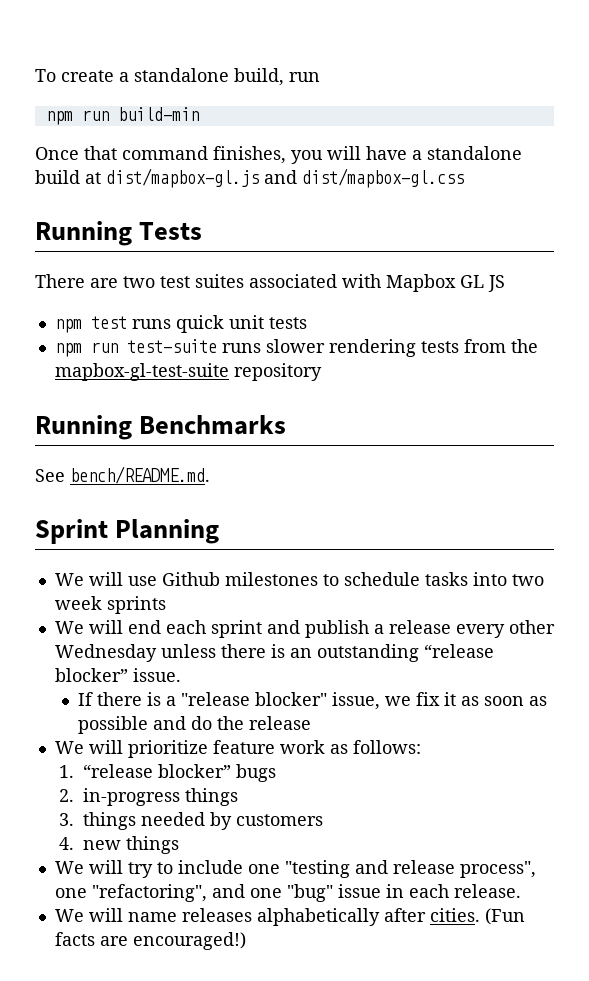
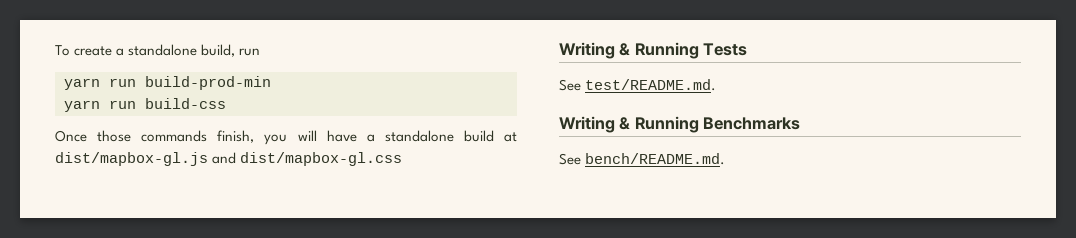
[45,107,199,125] [35,146,286,164] npm run build-min // Once that command finishes, -> [64,76,271,90] [64,98,226,112] [55,130,255,143] yarn run build-prod-min // yarn run build-css // Once those commands finish,
(464, 178) none -> [559,42,631,59] Writing &
[35,274,505,292] [54,315,307,333] [54,339,538,357] [54,363,322,381] [35,415,287,440] [35,466,210,484] [35,519,220,544] [54,572,544,586] [54,596,166,614] [54,620,555,638] [54,644,494,662] [54,668,181,682] [78,692,548,710] [78,716,312,734] [54,740,421,758] [58,764,276,782] [58,788,238,806] [58,812,323,830] [58,836,179,854] [54,860,536,878] [54,884,521,902] [54,908,525,926] [54,932,246,950] There are two test suites associated with Mapbox GL JS // npm test runs quick unit tests // npm run test-suite runs slower rendering tests from the mapbox-gl-test-suite repository // Running Benchmarks // See bench/README.md. // Sprint Planning // We will use Github milestones to schedule tasks into two week sprints // We will end each sprint and publish a release every other Wednesday unless there is an outstanding “release blocker” issue. // If there is a "release blocker" issue, we fix it as soon as possible and do the release // We will prioritize feature work as follows: // 1. “release blocker” bugs // 2. in-progress things // 3. things needed by customers // 4. new things // We will try to include one "testing and release process", one "refactoring", and one "bug" issue in each release. // We will name releases alphabetically after cities. (Fun facts are encouraged!) -> [559,79,717,91] [559,116,801,133] [559,153,726,165] See test/README.md. // Writing & Running Benchmarks // See bench/README.md.

